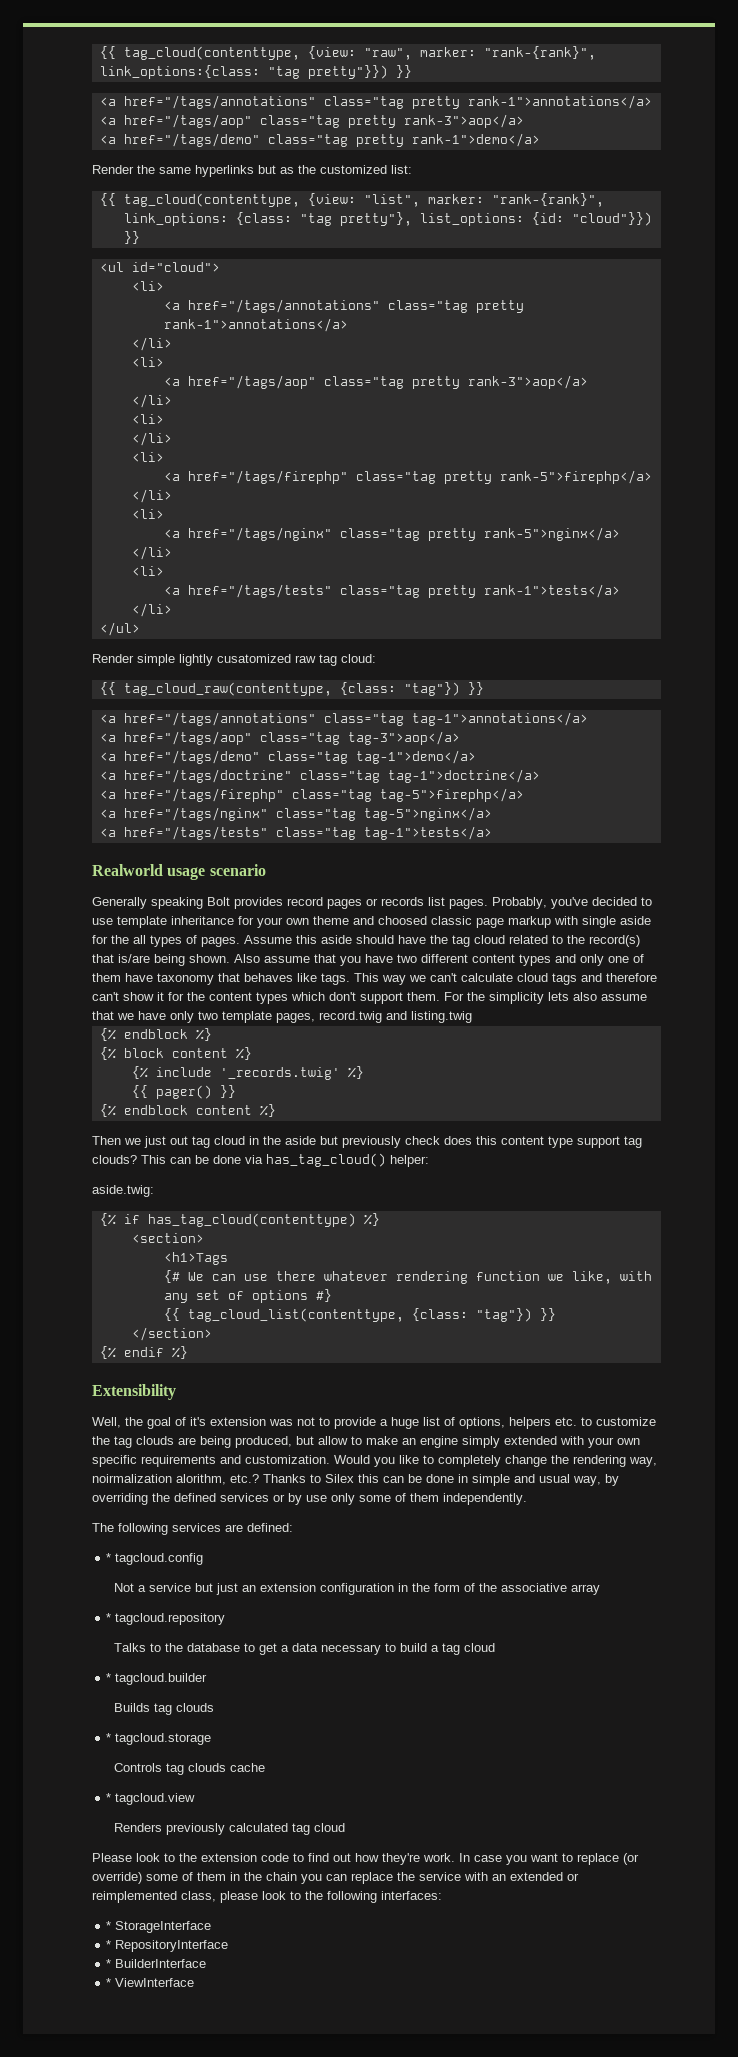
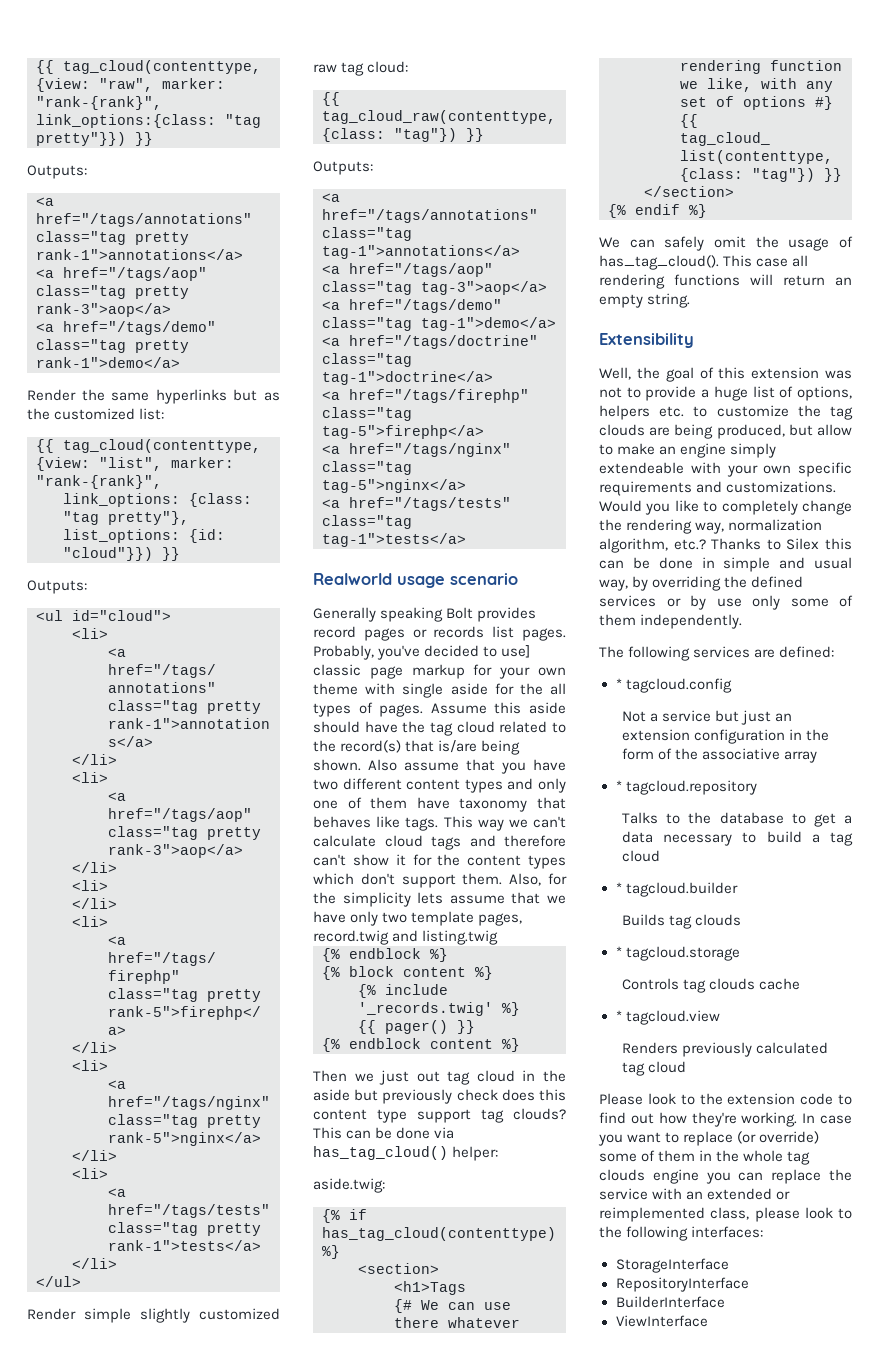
(412, 71) none -> [27,165,87,179] // Outputs:
(140, 237) none -> [27,580,87,594] // Outputs:
[179,654,291,666] lightly cusatomized -> [140,1308,280,1323] slightly customized
(484, 688) none -> [313,161,373,175] // Outputs:
[92,916,551,928] use template inheritance for your own theme and choosed classic page markup -> [501,645,531,658] [313,664,566,679] [313,683,358,695] use] classic page markup for your own theme
[444,992,464,1001] For -> [509,873,567,886] Also, for
[573,992,597,1001] also -> (444, 898) none
(188, 1352) none -> [599,236,853,251] [599,255,809,270] [599,274,852,289] [599,293,691,308] // We can safely omit the usage of has_tag_cloud(). This case all rendering functions will return an empty string.
[190,1417,206,1426] it's -> [718,367,746,379] this
[504,1436,557,1445] extended -> [599,462,684,474] extendeable
[245,1455,330,1464] customization. -> [726,481,837,493] customizations.
[92,1474,226,1485] noirmalization alorithm, -> [728,519,823,531] [599,538,668,553] normalization algorithm,
[423,1853,455,1862] work. -> [741,1112,798,1127] working.
[266,1872,297,1881] chain -> [743,1150,811,1165] [599,1169,699,1184] whole tag clouds engine
[106,1921,112,1930] * -> (764, 1232) none
[106,1940,112,1949] * -> (729, 1265) none
[106,1959,112,1968] * -> (749, 1284) none
[106,1978,112,1987] * -> (725, 1302) none

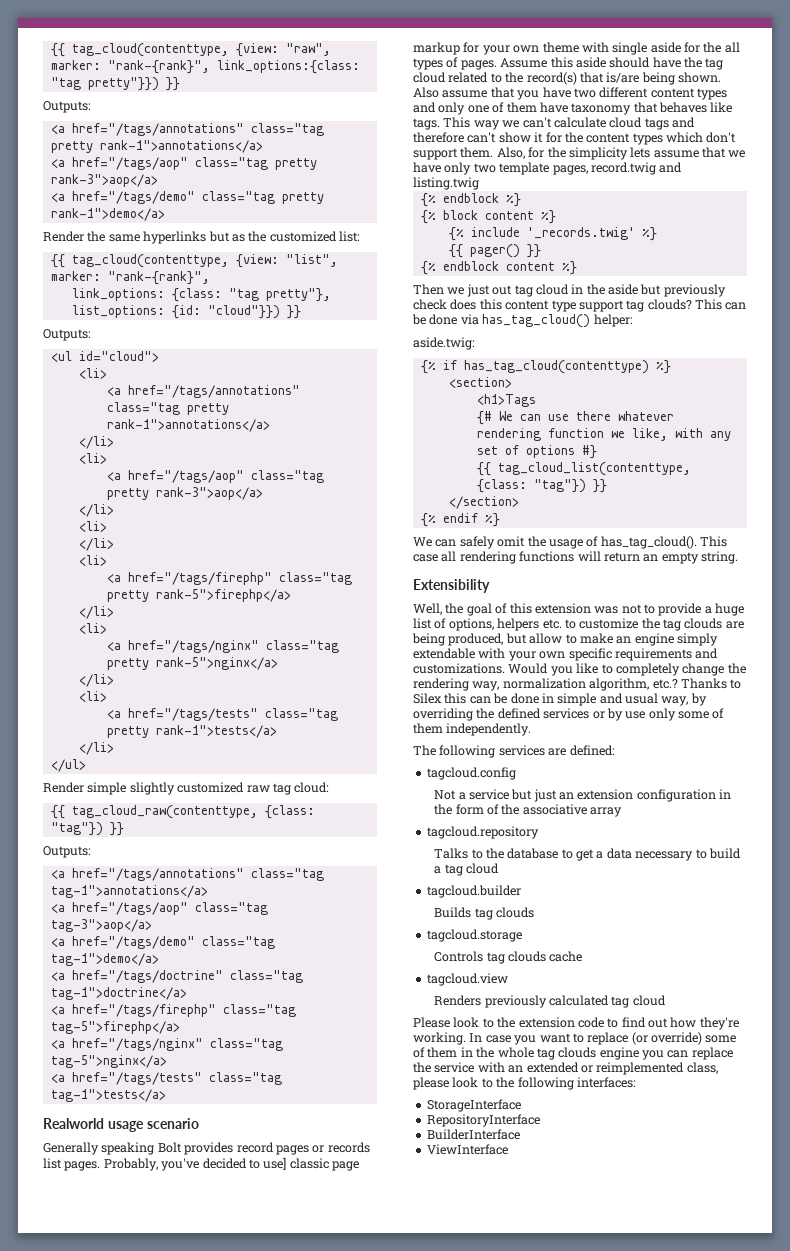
[599,462,684,474] extendeable -> [413,648,475,659] extendable
[615,678,622,689] * -> (615, 750) none
[615,780,622,791] * -> (623, 812) none
[615,882,622,893] * -> (499, 868) none
[615,946,622,957] * -> (534, 912) none
[615,1010,622,1021] * -> (583, 956) none

